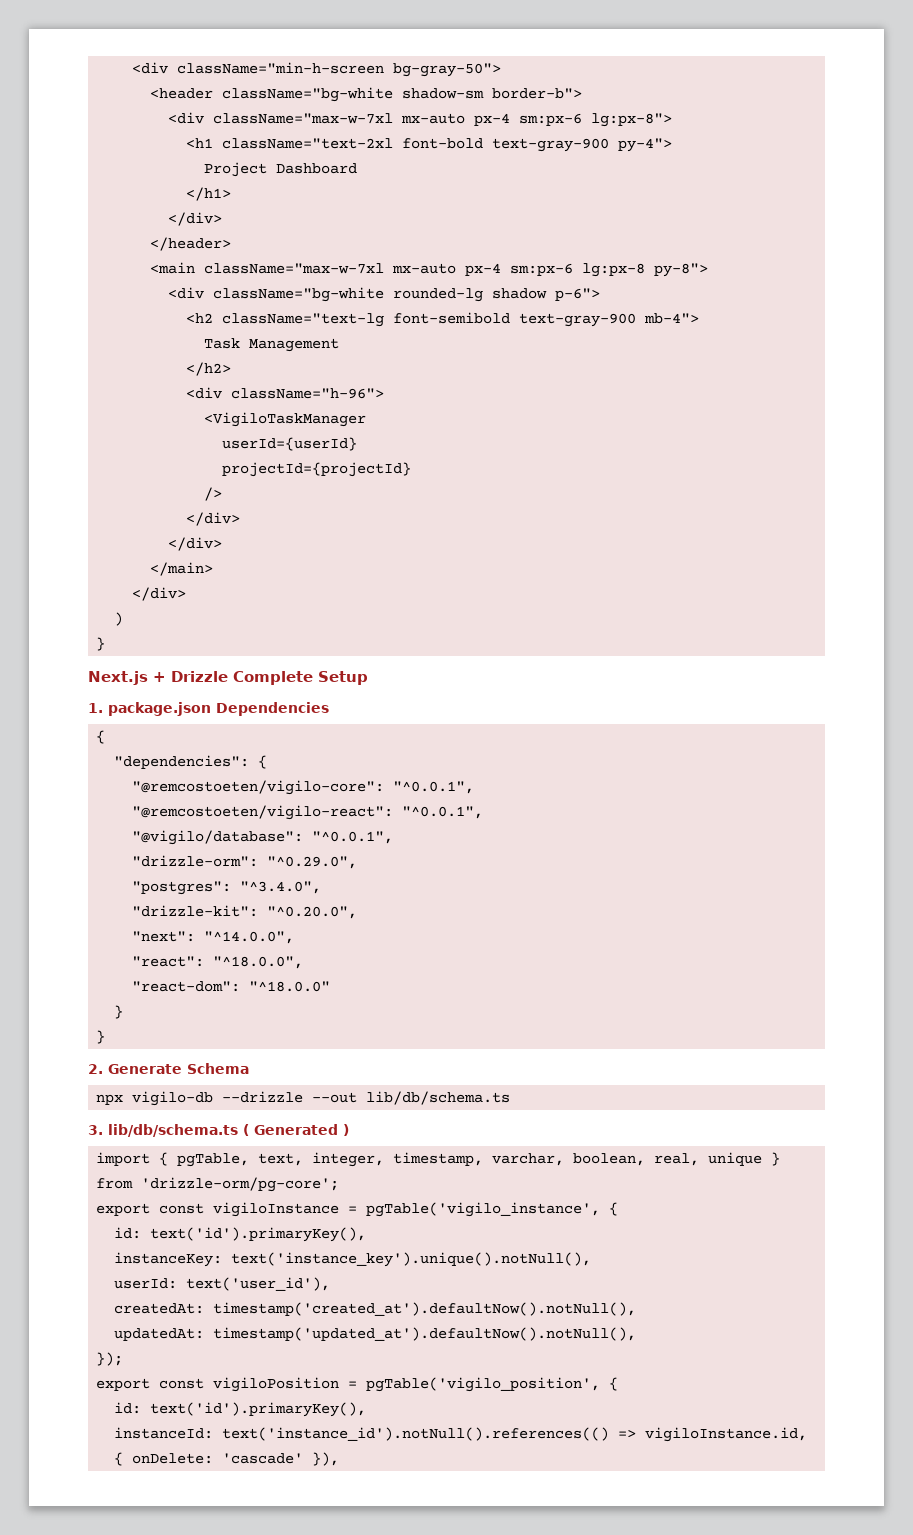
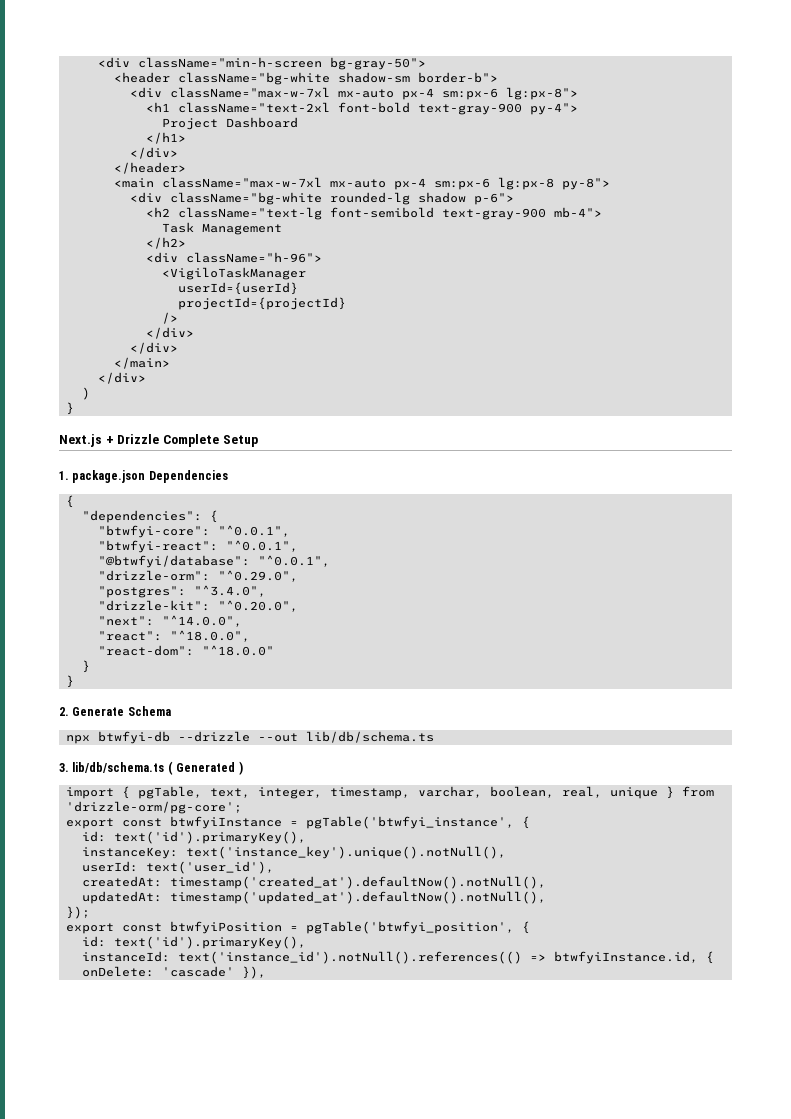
[131,780,474,795] [131,805,483,820] [131,830,303,845] "@remcostoeten/vigilo-core": "^0.0.1", // "@remcostoeten/vigilo-react": "^0.0.1", // "@vigilo/database": -> [97,525,290,538] [97,540,298,553] [97,555,250,568] "btwfyi-core": "^0.0.1", // "btwfyi-react": "^0.0.1", // "@btwfyi/database":
[131,1091,213,1106] vigilo-db -> [97,731,170,744] btwfyi-db
[212,1202,600,1217] vigiloInstance = pgTable('vigilo_instance', -> [169,816,514,829] btwfyiInstance = pgTable('btwfyi_instance',
[212,1377,600,1392] vigiloPosition = pgTable('vigilo_position', -> [169,921,514,934] btwfyiPosition = pgTable('btwfyi_position',
[644,1427,807,1442] vigiloInstance.id, -> [553,951,698,964] btwfyiInstance.id,

